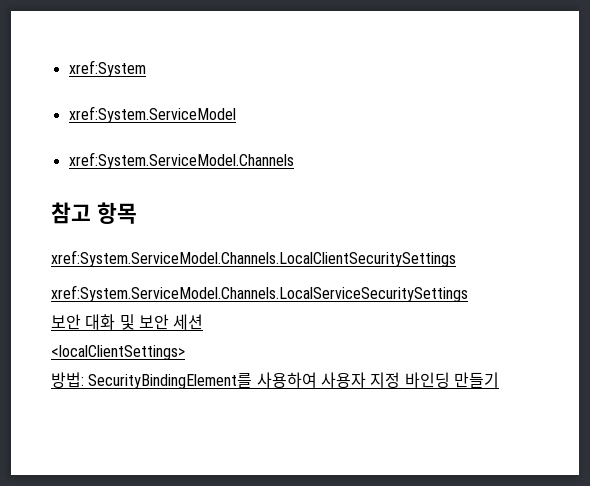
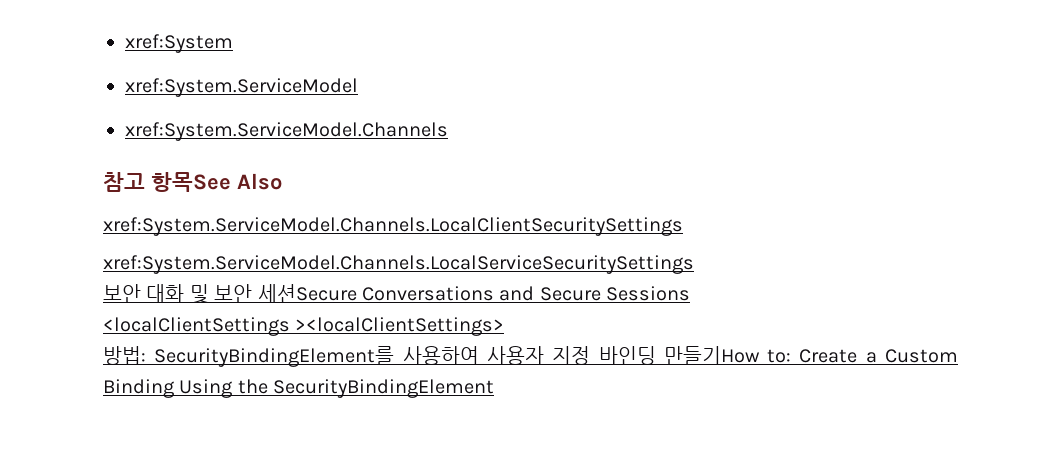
[96,202,137,224] 항목 -> [151,172,282,192] 항목See Also
[173,314,204,330] [51,345,185,360] 세션 // <localClientSettings> -> [257,284,691,303] [103,317,505,336] 세션Secure Conversations and Secure Sessions // <localClientSettings ><localClientSettings>
[453,372,499,388] 만들기 -> [663,346,958,365] [103,379,495,398] 만들기How to: Create a Custom Binding Using the SecurityBindingElement

